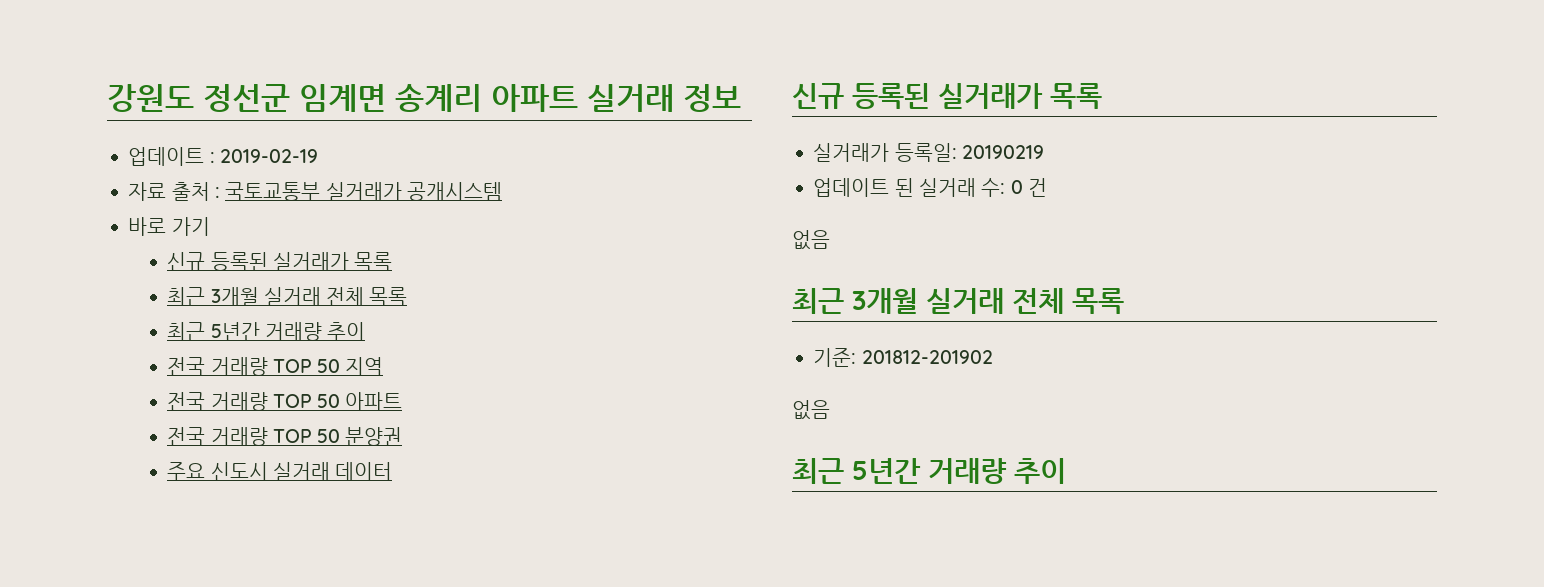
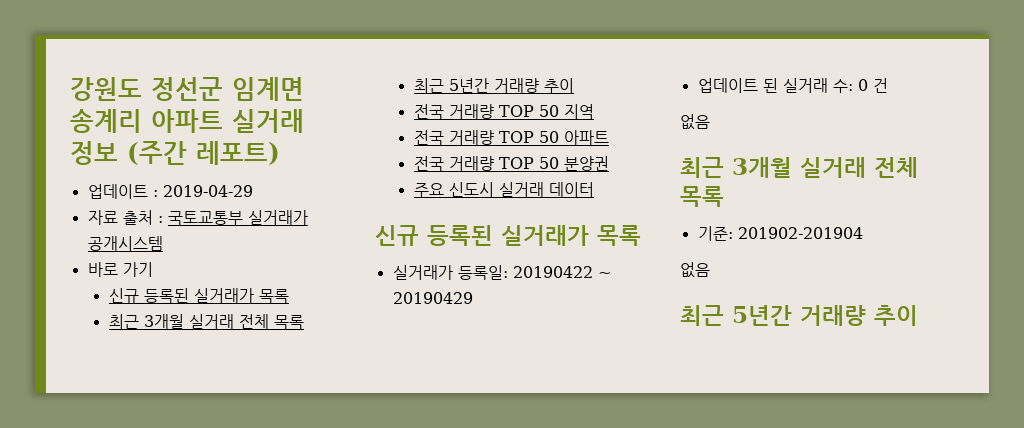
(741, 98) none -> [127,141,280,165] (주간 레포트)
[219,149,318,163] 2019-02-19 -> [162,185,253,197] 2019-04-29
[961,145,1044,159] 20190219 -> [512,266,611,278] [392,292,473,304] 20190422 ~ 20190429
[861,350,993,364] 201812-201902 -> [737,227,863,239] 201902-201904

